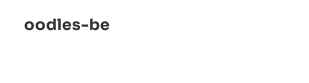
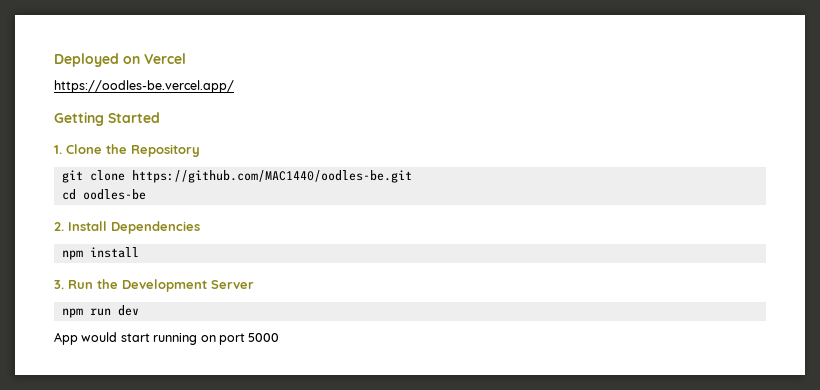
[24,18,110,31] oodles-be -> [54,53,186,67] [54,80,234,93] [54,112,160,126] [54,144,200,157] [61,170,412,183] [61,189,146,200] [54,221,200,234] [61,247,139,260] [54,279,254,292] [61,305,139,318] [54,332,280,345] Deployed on Vercel // https://oodles-be.vercel.app/ // Getting Started // 1. Clone the Repository // git clone https://github.com/MAC1440/oodles-be.git // cd oodles-be // 2. Install Dependencies // npm install // 3. Run the Development Server // npm run dev // App would start running on port 5000

